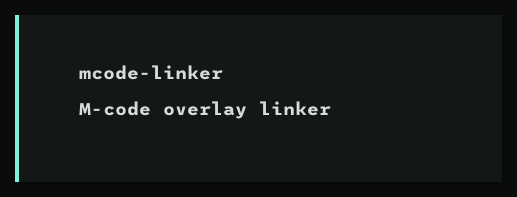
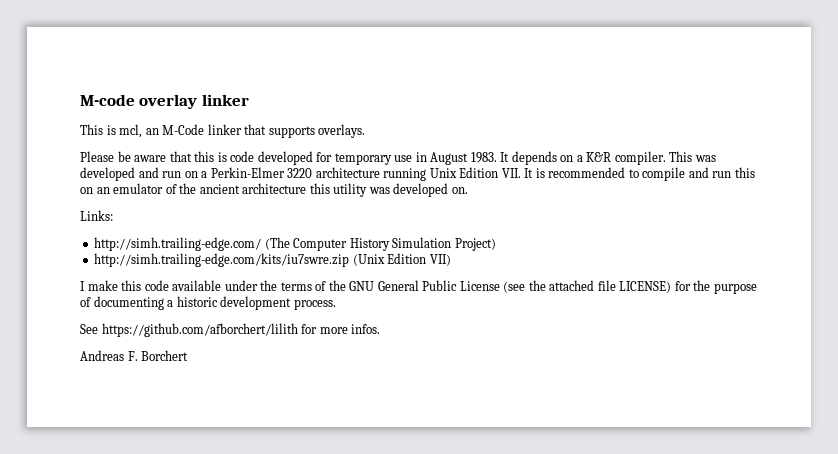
[79,65,223,80] mcode-linker // -> (80, 100) none
(331, 108) none -> [80,124,366,138] [80,151,716,165] [80,167,755,181] [80,183,468,197] [80,210,113,221] [94,237,496,251] [94,253,451,267] [80,280,757,294] [80,296,336,310] [80,323,381,337] [80,350,189,361] // This is mcl, an M-Code linker that supports overlays. // Please be aware that this is code developed for temporary use in August 1983. It depends on a K&R compiler. This was developed and run on a Perkin-Elmer 3220 architecture running Unix Edition VII. It is recommended to compile and run this on an emulator of the ancient architecture this utility was developed on. // Links: // http://simh.trailing-edge.com/ (The Computer History Simulation Project) // http://simh.trailing-edge.com/kits/iu7swre.zip (Unix Edition VII) // I make this code available under the terms of the GNU General Public License (see the attached file LICENSE) for the purpose of documenting a historic development process. // See https://github.com/afborchert/lilith for more infos. // Andreas F. Borchert

